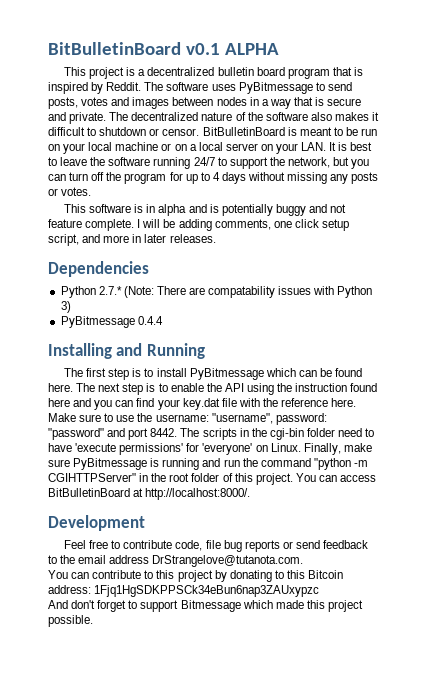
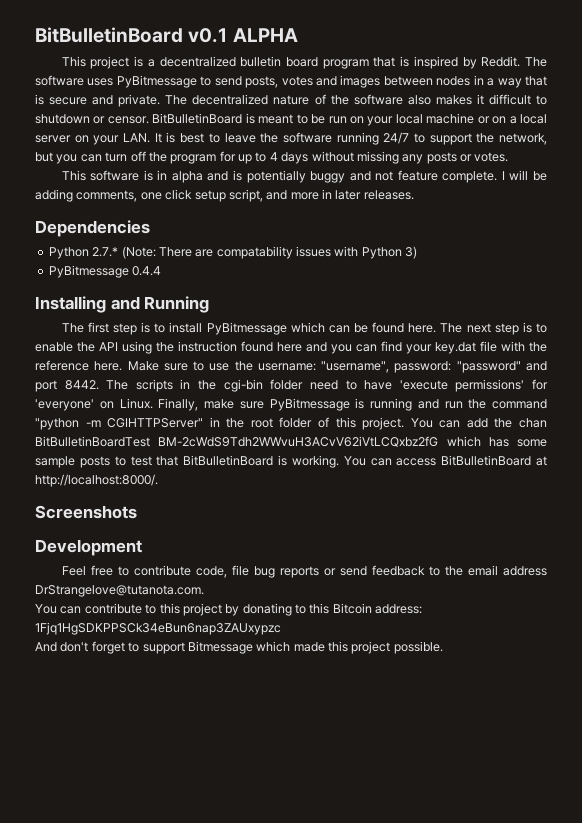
(337, 478) none -> [466,418,547,428] [35,436,547,447] [35,455,392,468] add the chan BitBulletinBoardTest BM-2cWdS9Tdh2WWvuH3ACvV62iVtLCQxbz2fG which has some sample posts to test that BitBulletinBoard is working. You can
(251, 494) none -> [35,505,137,519] // Screenshots

